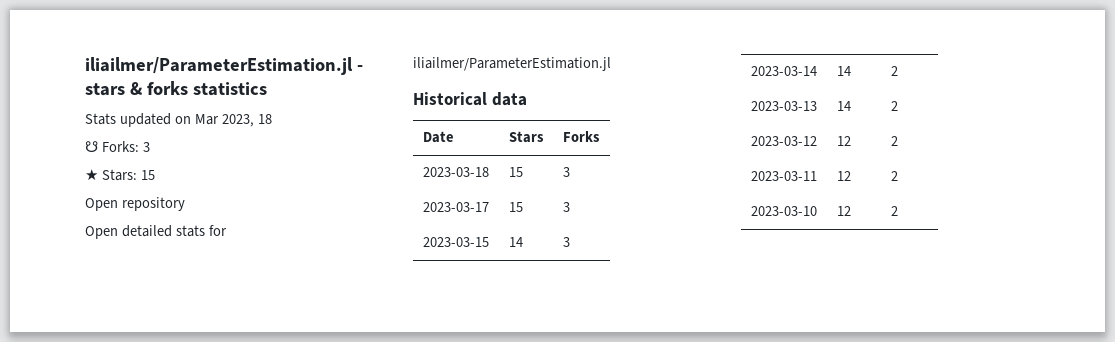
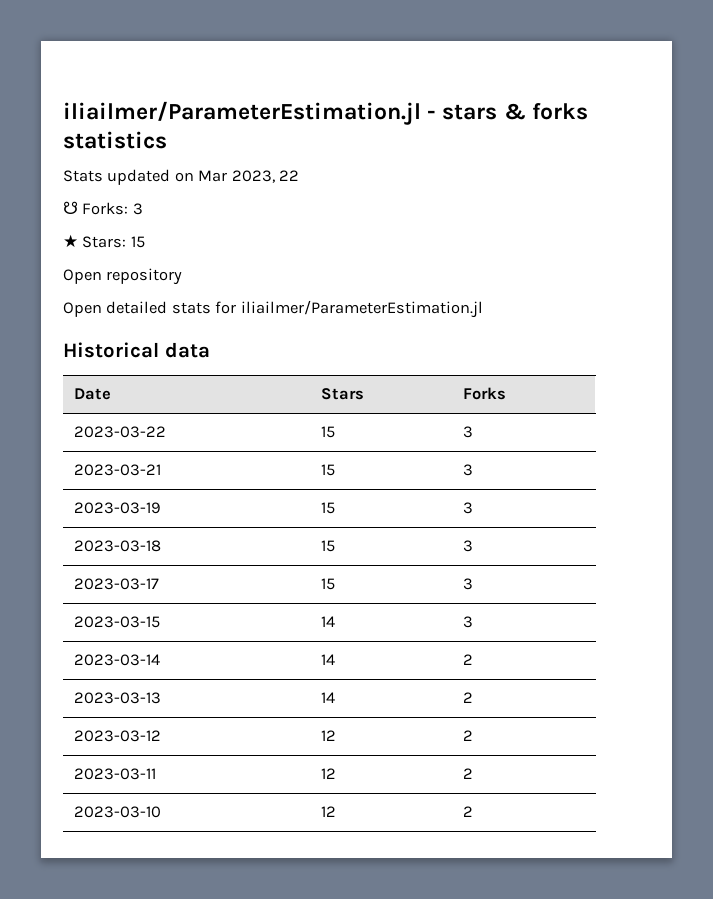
[257,114,272,124] 18 -> [279,170,300,181] 22
(600, 136) none -> [74,426,167,438] [321,426,336,438] [463,426,474,438] [74,464,162,476] [321,464,336,476] [463,464,474,476] [74,502,162,514] [321,502,336,514] [463,502,474,514] // 2023-03-22 | 15 | 3 // 2023-03-21 | 15 | 3 // 2023-03-19 | 15 | 3

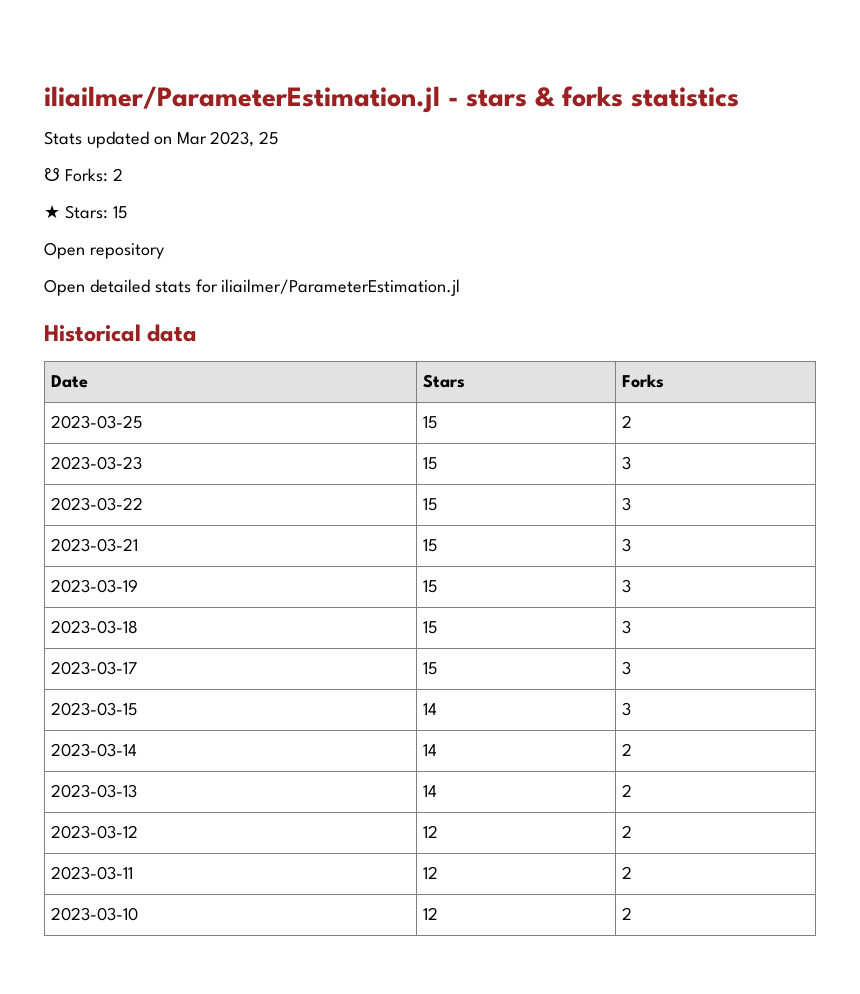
[279,170,300,181] 22 -> [259,131,279,145] 25
[132,203,143,215] 3 -> [112,168,123,181] 2
(507, 393) none -> [51,415,143,429] [423,416,438,429] [622,415,633,428] [51,456,143,470] [423,457,438,470] [622,456,632,470] // 2023-03-25 | 15 | 2 // 2023-03-23 | 15 | 3

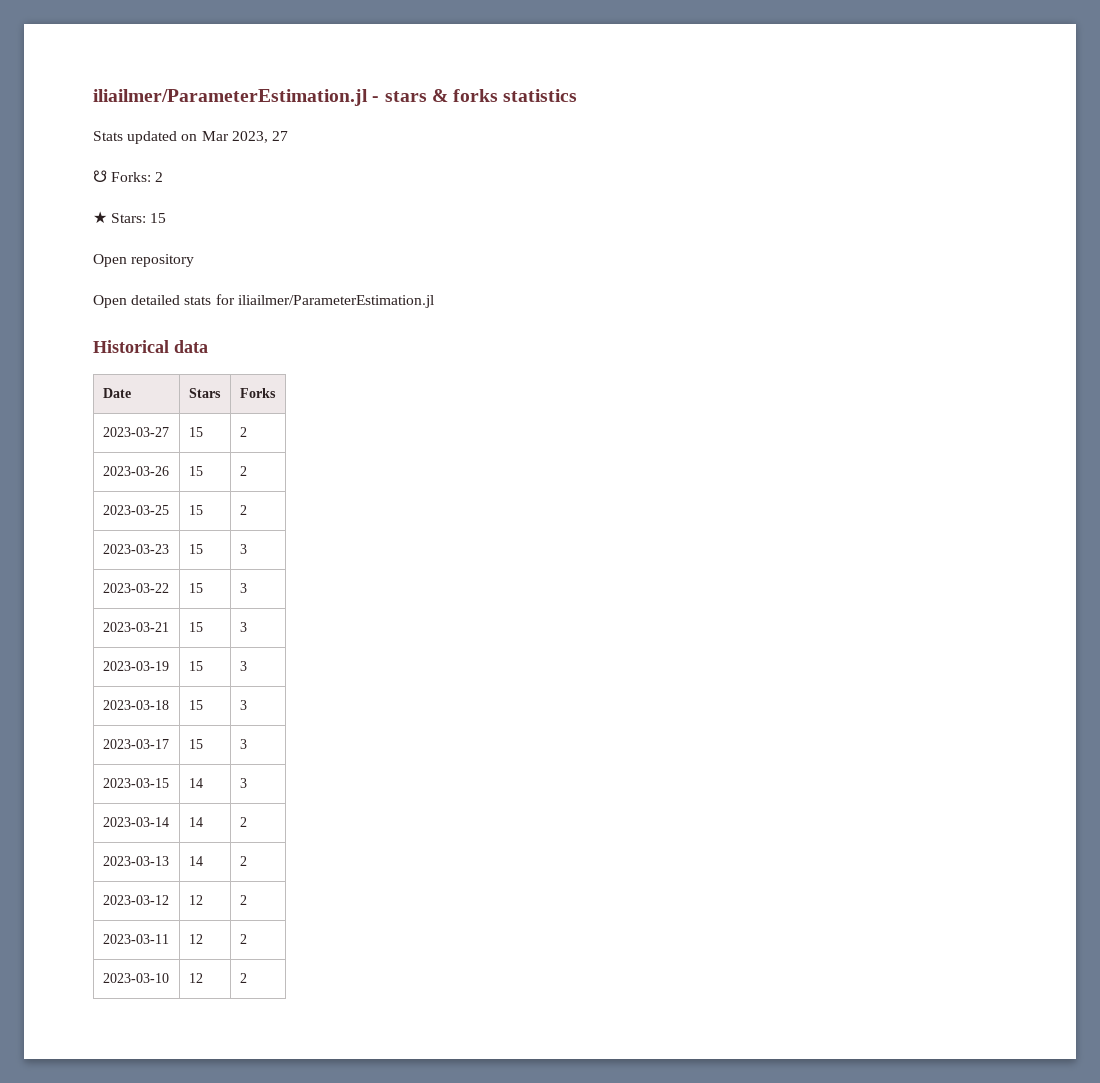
[259,131,279,145] 25 -> [271,131,288,141] 27
(665, 381) none -> [102,427,169,437] [188,427,203,437] [239,427,247,437] [102,466,169,476] [188,466,203,476] [239,466,247,476] // 2023-03-27 | 15 | 2 // 2023-03-26 | 15 | 2

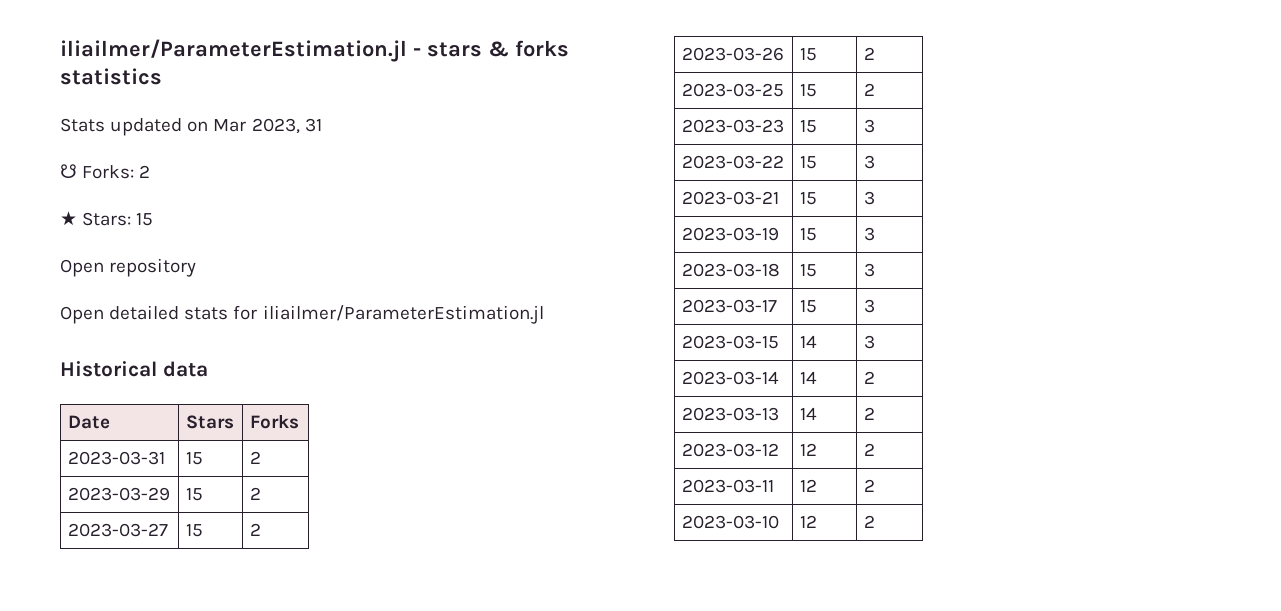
[271,131,288,141] 27 -> [304,118,322,132] 31
(276, 393) none -> [67,451,165,465] [185,452,203,465] [249,451,261,464] [67,487,170,501] [185,488,203,501] [249,487,261,500] // 2023-03-31 | 15 | 2 // 2023-03-29 | 15 | 2

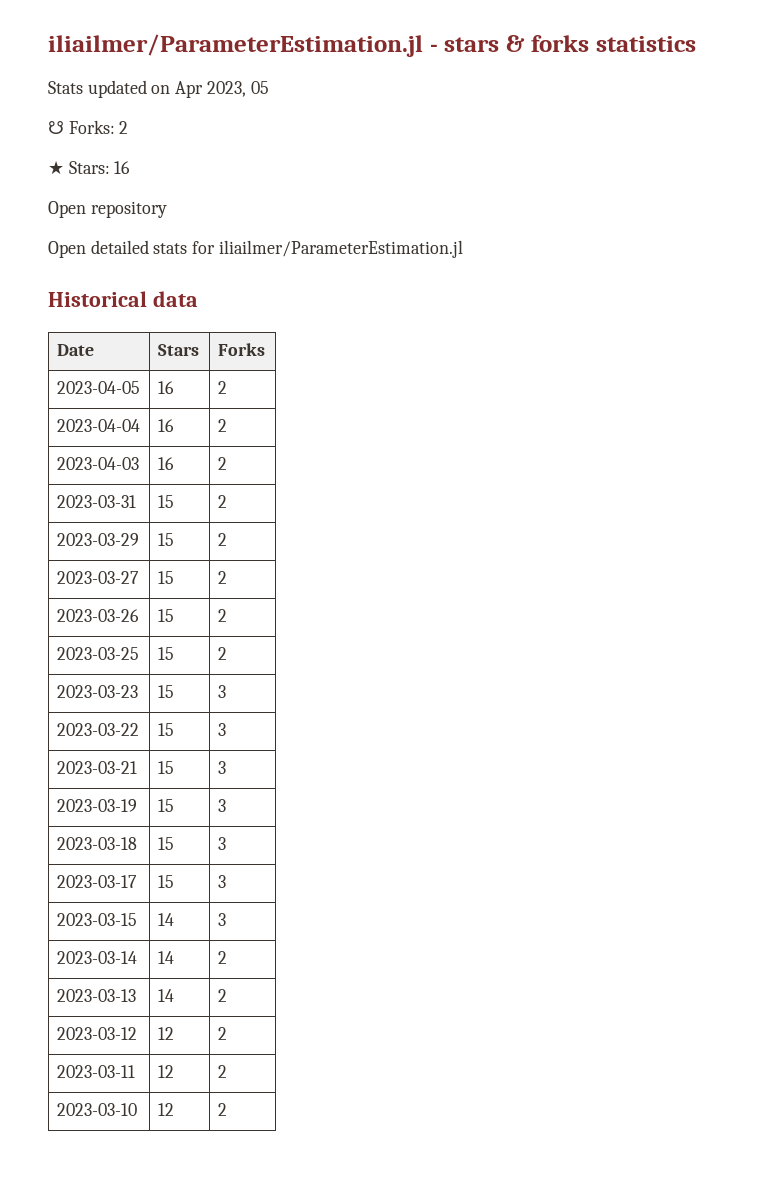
[213,118,322,134] Mar 2023, 31 -> [175,81,269,98] Apr 2023, 05
[136,213,154,226] 15 -> [114,161,131,174] 16
(299, 421) none -> [56,381,140,394] [157,381,174,394] [217,381,227,394] [56,419,140,432] [157,419,174,432] [217,419,227,432] [56,457,139,470] [157,457,174,470] [217,457,227,470] // 2023-04-05 | 16 | 2 // 2023-04-04 | 16 | 2 // 2023-04-03 | 16 | 2

